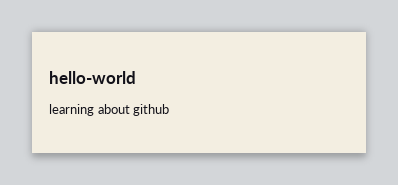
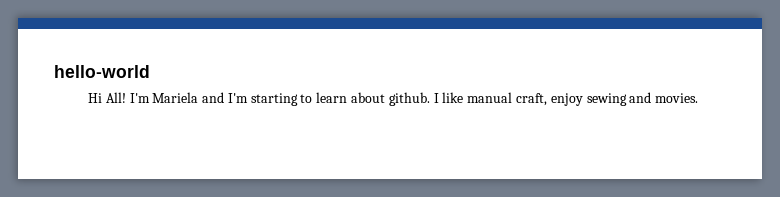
[49,104,170,116] learning about github -> [88,92,699,106] Hi All! I'm Mariela and I'm starting to learn about github. I like manual craft, enjoy sewing and movies.

